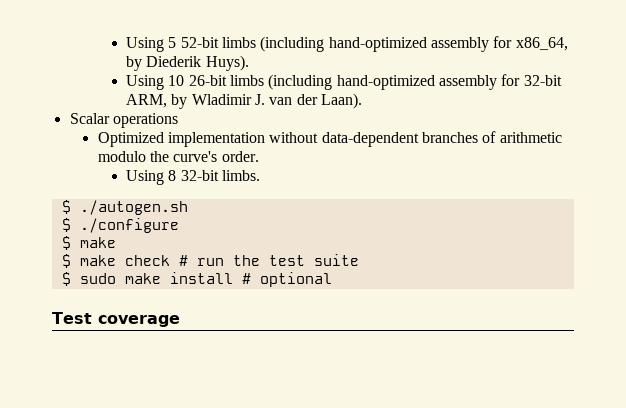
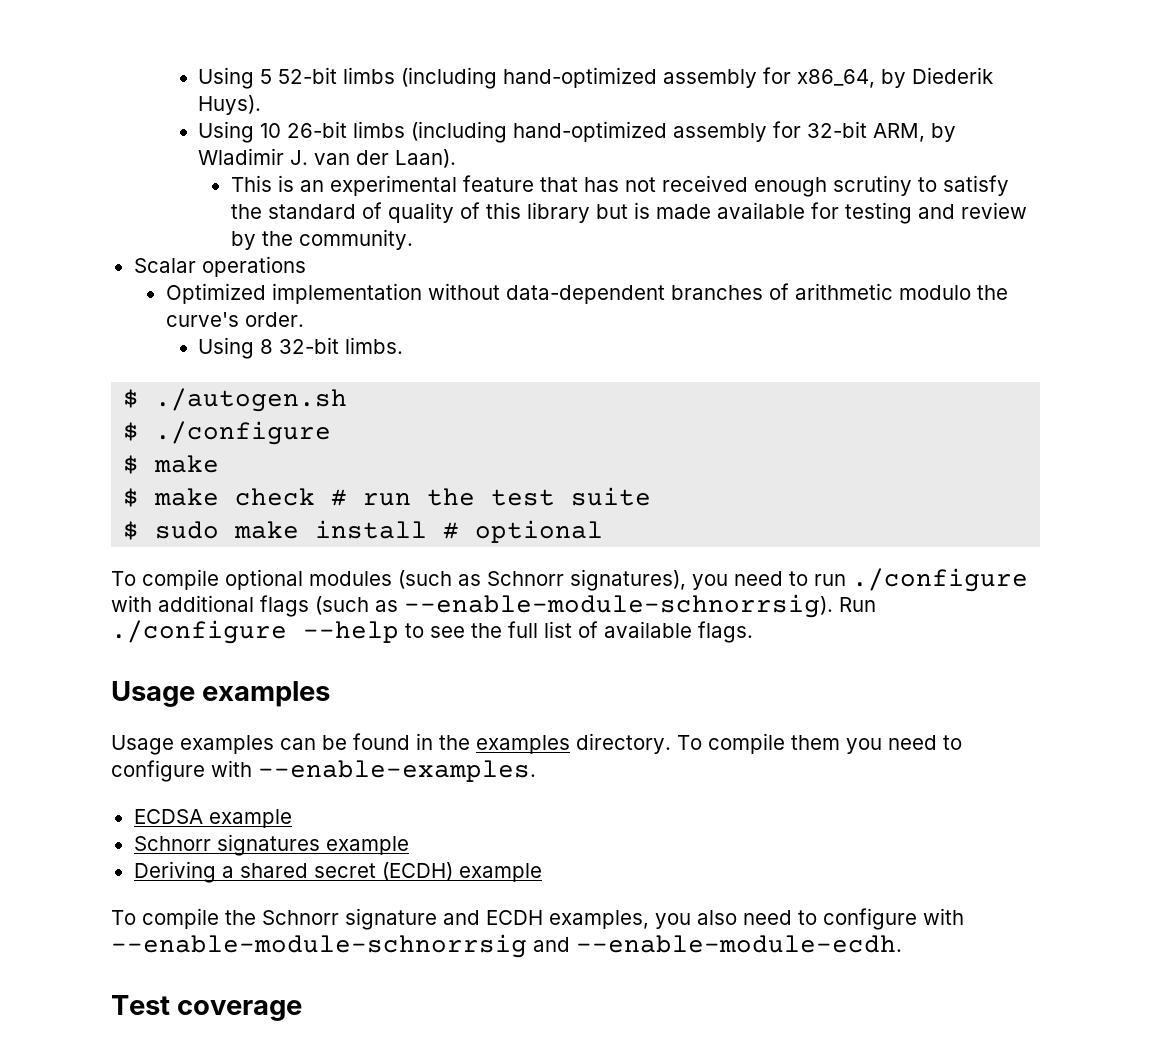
(362, 101) none -> [230,175,1009,197] [230,202,1027,224] [230,229,413,250] // This is an experimental feature that has not received enough scrutiny to satisfy the standard of quality of this library but is made available for testing and review by the community.
(332, 279) none -> [111,568,1028,592] [111,594,876,618] [111,620,753,644] [111,681,331,707] [111,733,962,755] [111,760,536,782] [133,809,292,828] [133,834,409,856] [133,861,542,883] [111,908,964,930] [111,934,902,958] // To compile optional modules (such as Schnorr signatures), you need to run ./configure with additional flags (such as --enable-module-schnorrsig). Run ./configure --help to see the full list of available flags. // Usage examples // Usage examples can be found in the examples directory. To compile them you need to configure with --enable-examples. // ECDSA example // Schnorr signatures example // Deriving a shared secret (ECDH) example // To compile the Schnorr signature and ECDH examples, you also need to configure with --enable-module-schnorrsig and --enable-module-ecdh.

